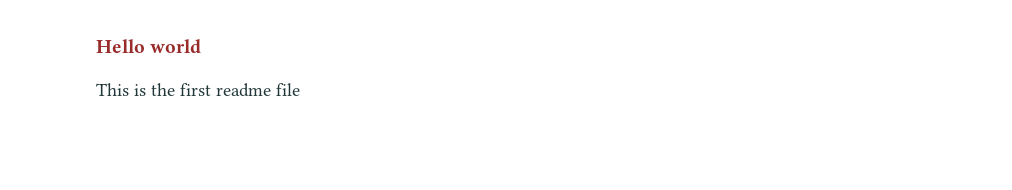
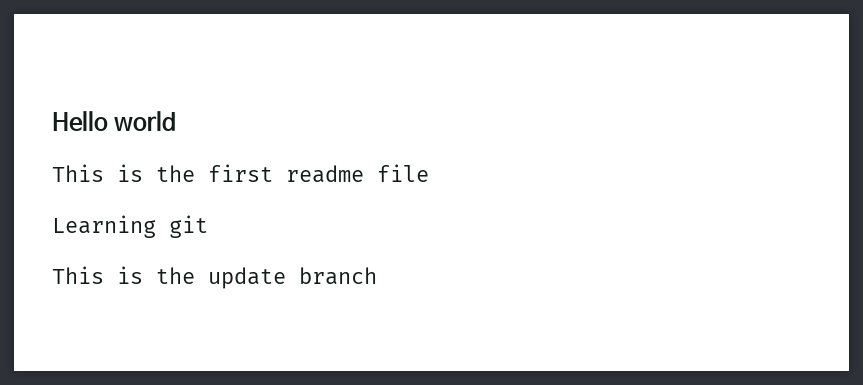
(300, 89) none -> [52,215,208,238] [52,266,377,289] // Learning git // This is the update branch

